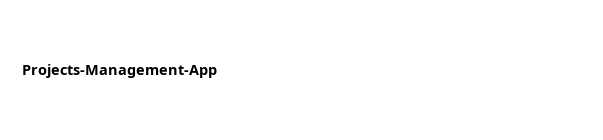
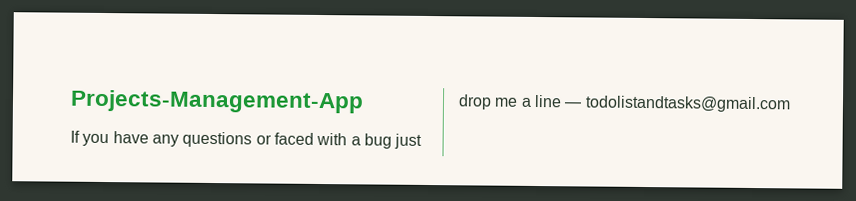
(217, 71) none -> [70,130,423,149] [458,94,791,113] // If you have any questions or faced with a bug just drop me a line — todolistandtasks@gmail.com

